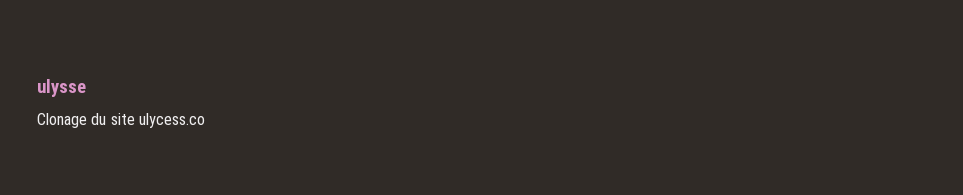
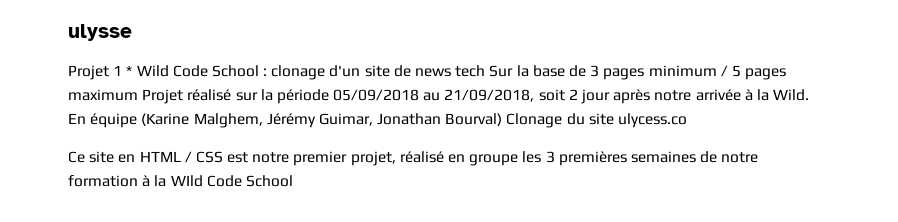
[37,113,205,128] Clonage du site ulycess.co -> [68,65,787,80] [68,89,810,104] [68,113,688,128] [68,151,759,166] [68,175,293,187] Projet 1 * Wild Code School : clonage d'un site de news tech Sur la base de 3 pages minimum / 5 pages maximum Projet réalisé sur la période 05/09/2018 au 21/09/2018, soit 2 jour après notre arrivée à la Wild. En équipe (Karine Malghem, Jérémy Guimar, Jonathan Bourval) Clonage du site ulycess.co // Ce site en HTML / CSS est notre premier projet, réalisé en groupe les 3 premières semaines de notre formation à la WIld Code School

